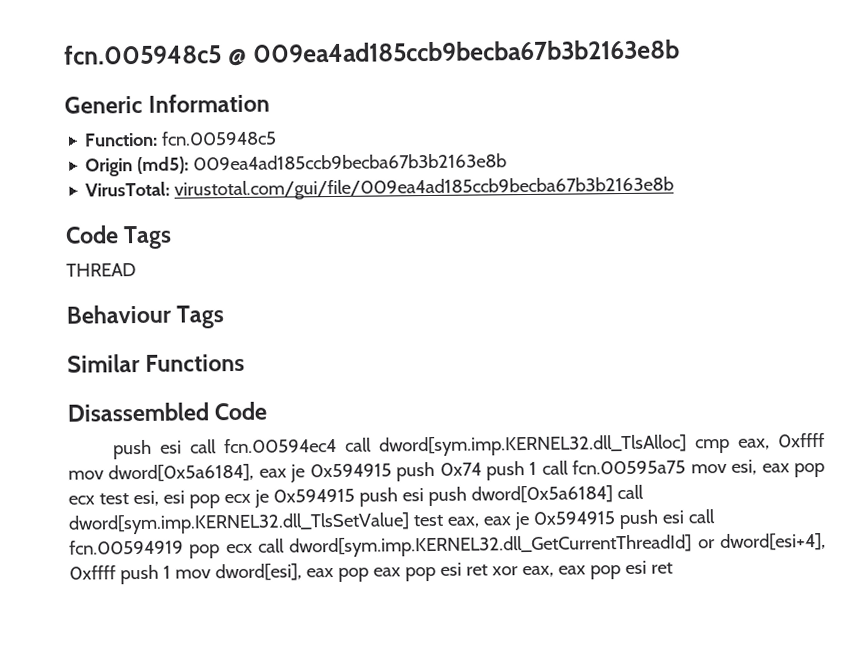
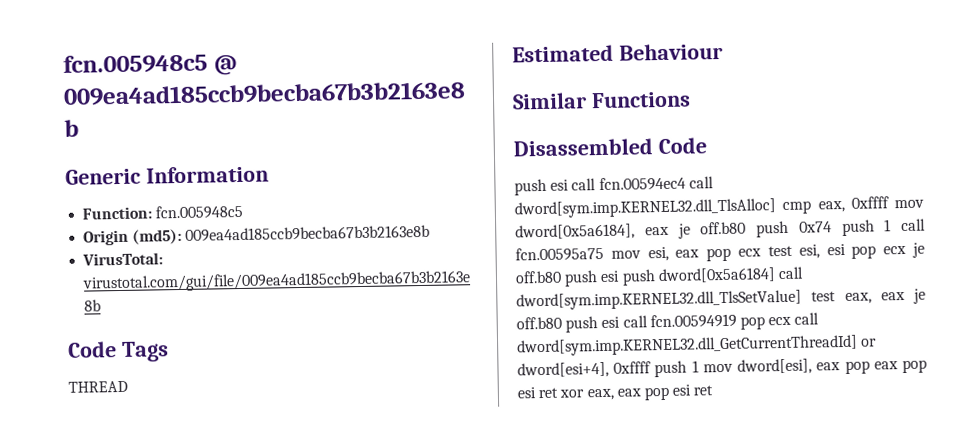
(136, 270) none -> [512,44,614,63] Estimated
[176,305,225,329] Tags -> (723, 51) none
[309,463,392,478] 0x594915 -> [700,221,747,235] off.b80
[272,488,355,503] 0x594915 -> [515,270,562,284] off.b80
[532,511,615,525] 0x594915 -> [516,316,562,330] off.b80

